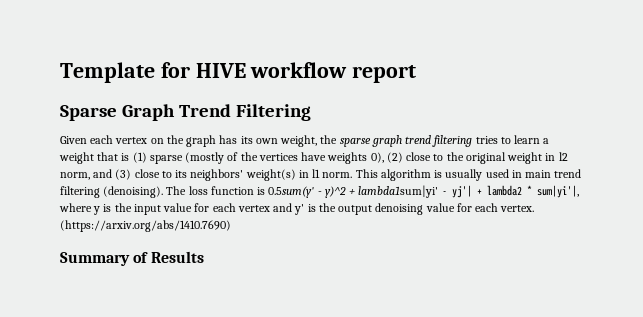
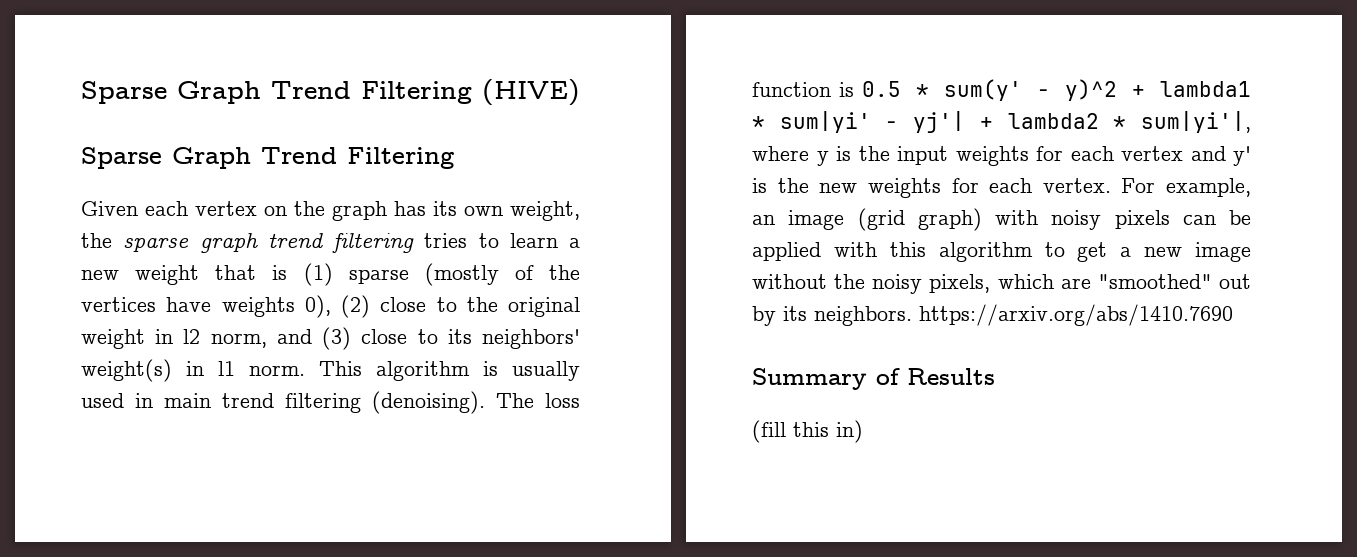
[60,62,417,83] Template for HIVE workflow report -> [81,79,580,106] Sparse Graph Trend Filtering (HIVE)
(550, 141) none -> [81,270,119,280] new
[268,185,439,198] 0.5sum(y' - y)^2 + lambda1sum|yi' -> [862,79,1251,101] [752,111,871,133] 0.5 * sum(y' - y)^2 + lambda1 * sum|yi'
[163,203,193,212] value -> [955,146,1029,166] weights
[338,203,535,215] [60,220,231,232] output denoising value for each vertex. (https://arxiv.org/abs/1410.7690) -> [819,178,1251,198] [752,208,1251,231] [752,242,1251,262] [752,274,1251,294] [752,304,1233,326] new weights for each vertex. For example, an image (grid graph) with noisy pixels can be applied with this algorithm to get a new image without the noisy pixels, which are "smoothed" out by its neighbors. https://arxiv.org/abs/1410.7690
(204, 257) none -> [752,420,863,443] // (fill this in)

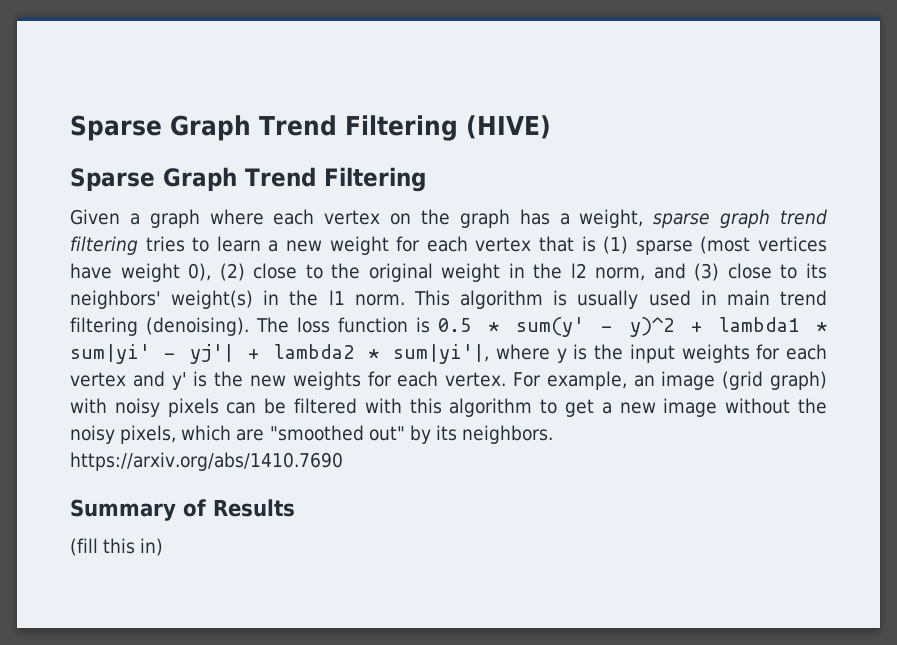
(138, 208) none -> [129,209,264,228] a graph where
[433,201,580,221] [81,233,112,248] its own weight, the -> [559,209,644,228] a weight,
(200, 275) none -> [396,236,532,252] for each vertex
[424,263,580,286] (mostly of the -> [700,236,751,254] (most
[221,297,295,317] weights -> [120,263,180,282] weight
(174, 336) none -> [533,263,563,279] the
(204, 368) none -> [289,290,319,306] the
[752,242,821,261] applied -> [294,398,357,414] filtered
[1097,274,1251,289] "smoothed" out -> [269,425,405,441] "smoothed out"

